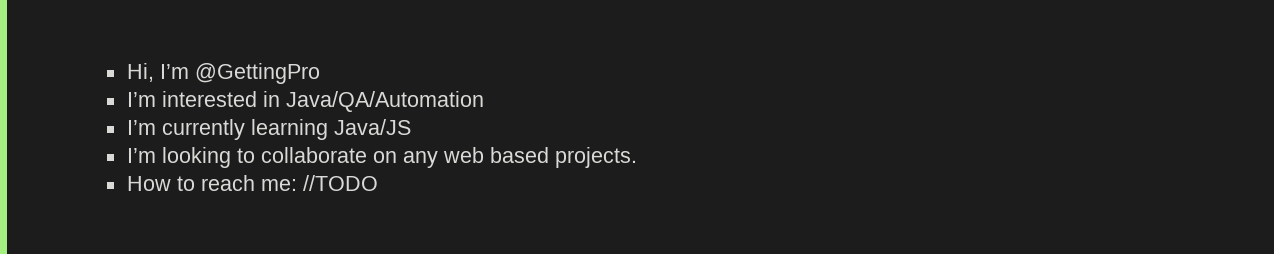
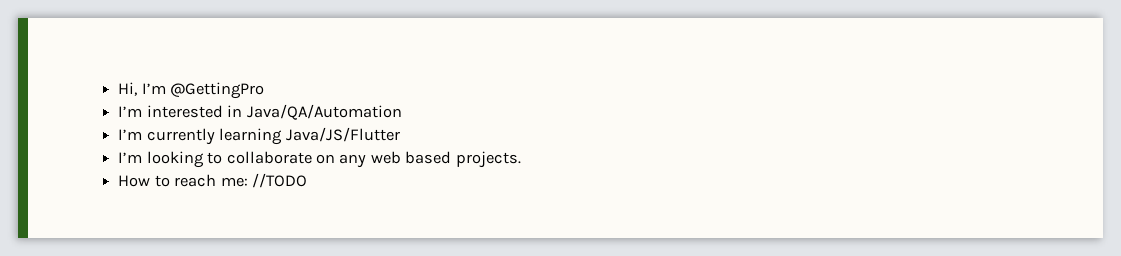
[333,119,411,135] Java/JS -> [285,127,400,142] Java/JS/Flutter

